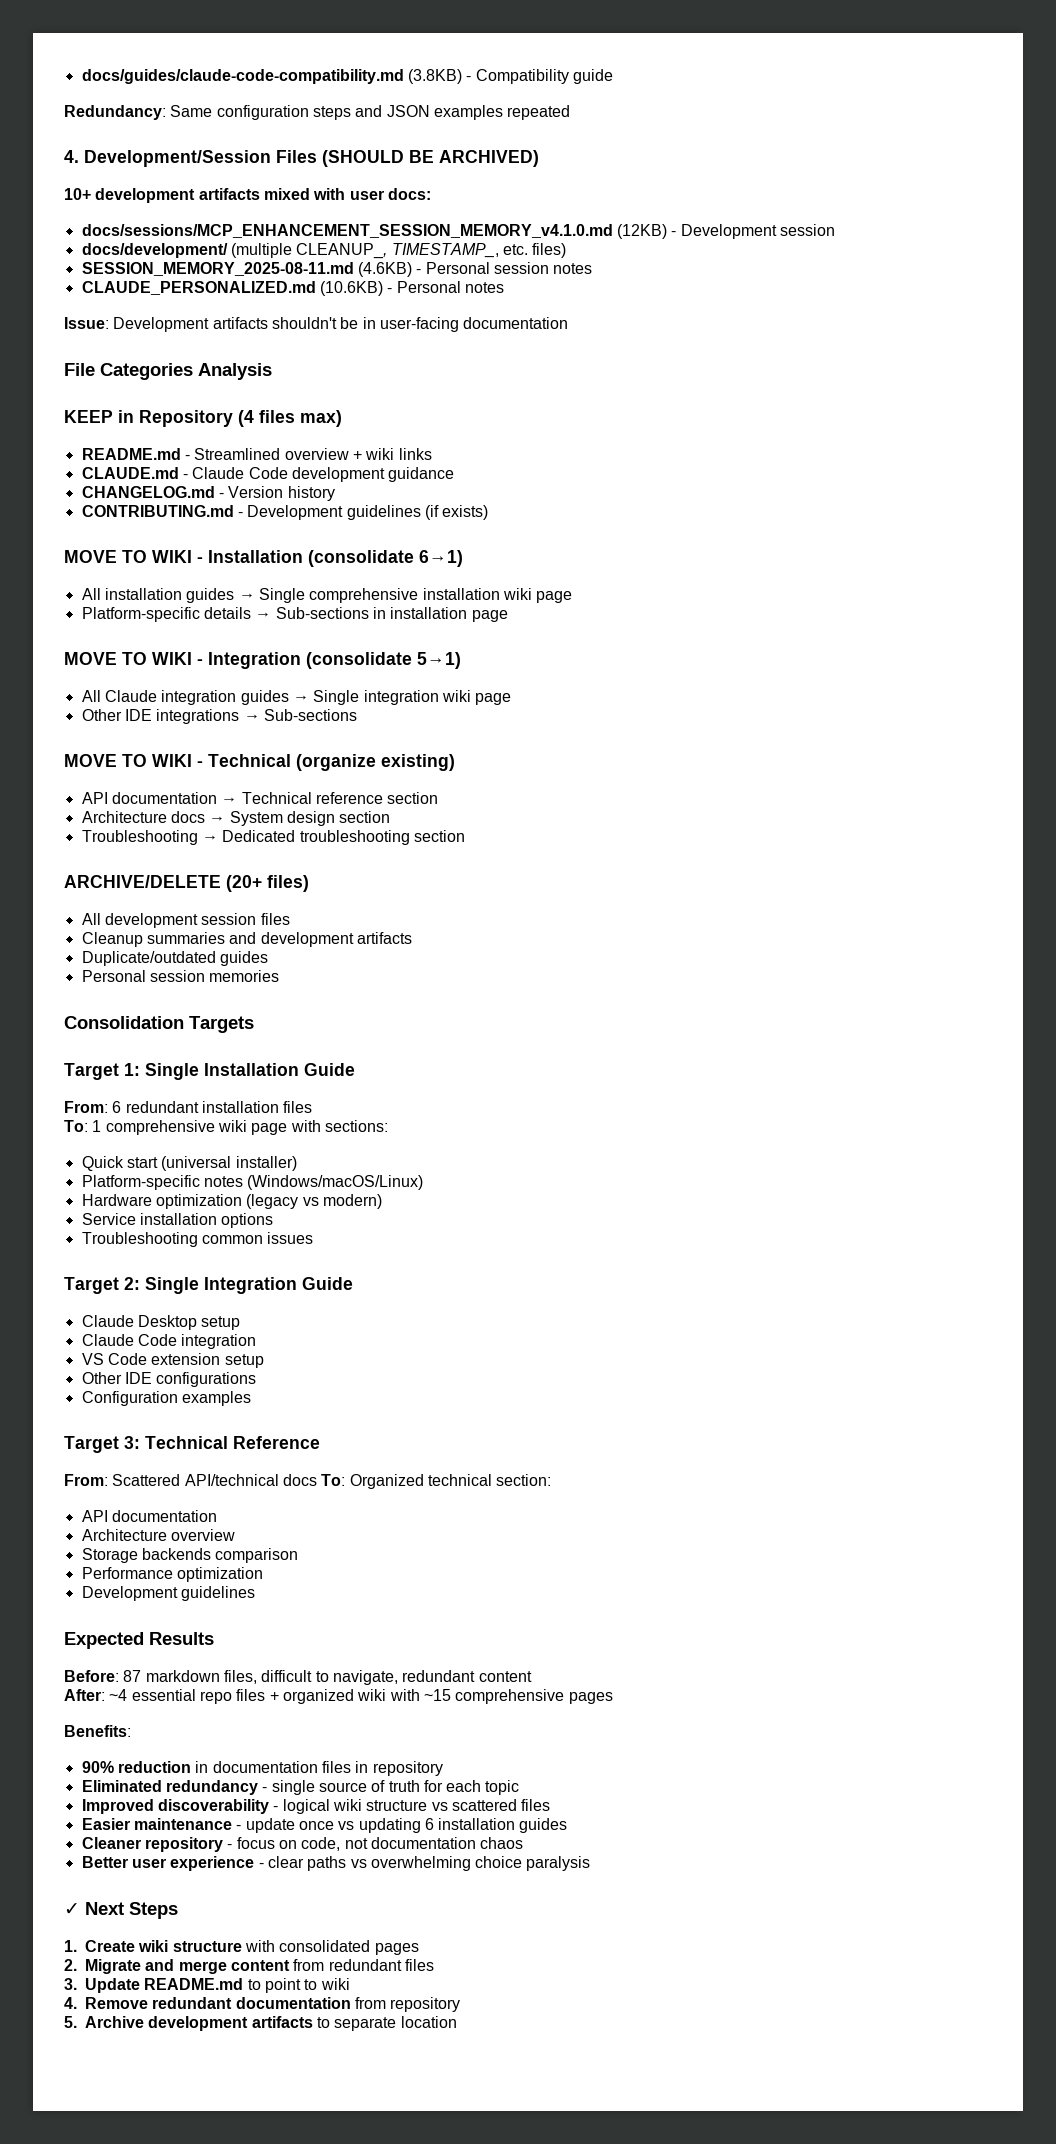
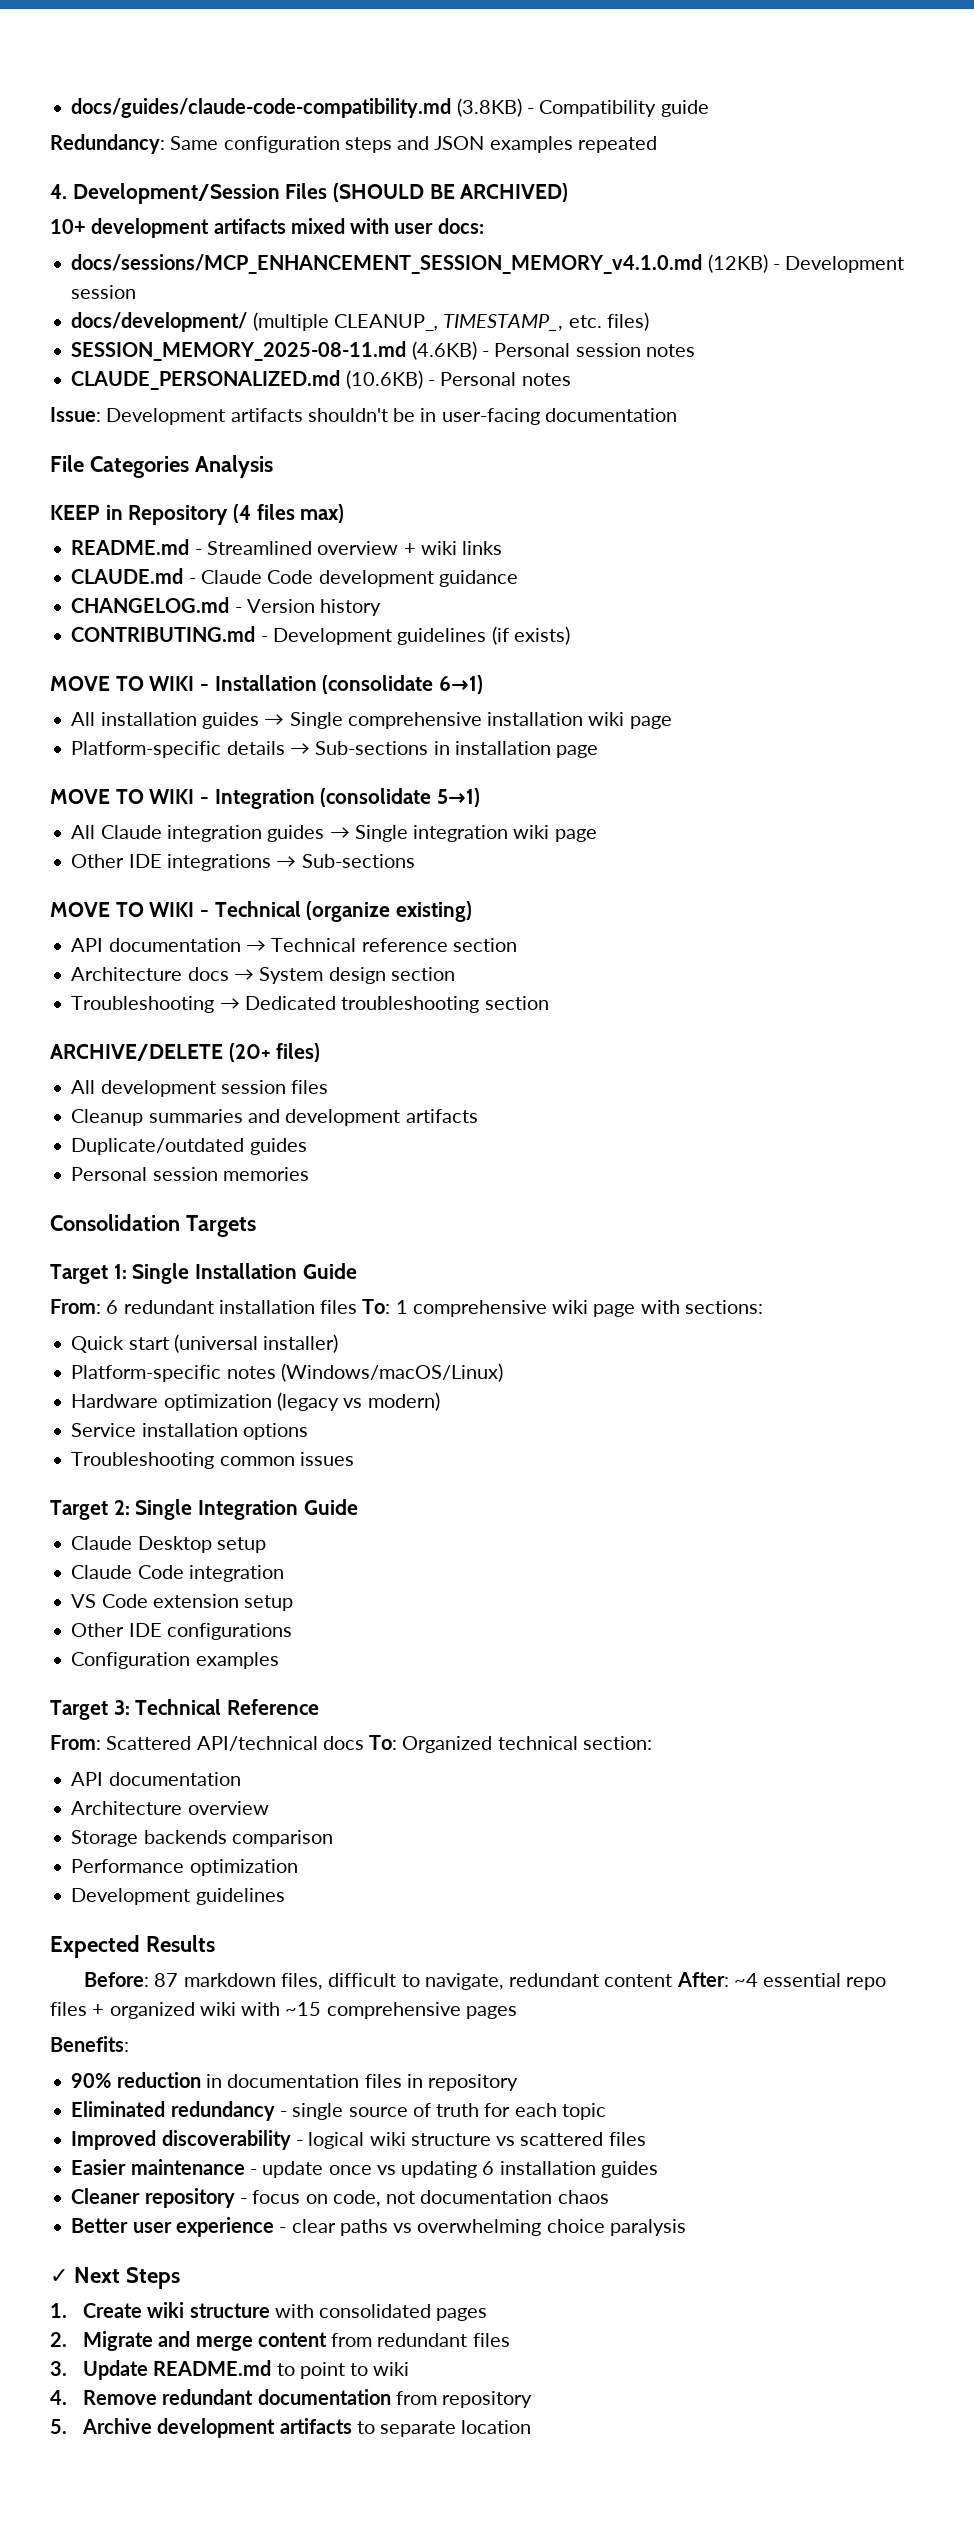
(313, 1107) // -> (358, 1307) none
(532, 1676) // -> (673, 1980) none

